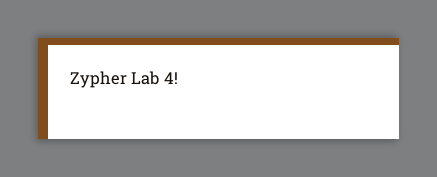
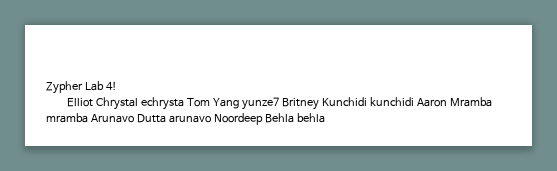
(178, 78) none -> [67,97,493,110] [46,113,325,125] // Elliot Chrystal echrysta Tom Yang yunze7 Britney Kunchidi kunchidi Aaron Mramba mramba Arunavo Dutta arunavo Noordeep Behla behla

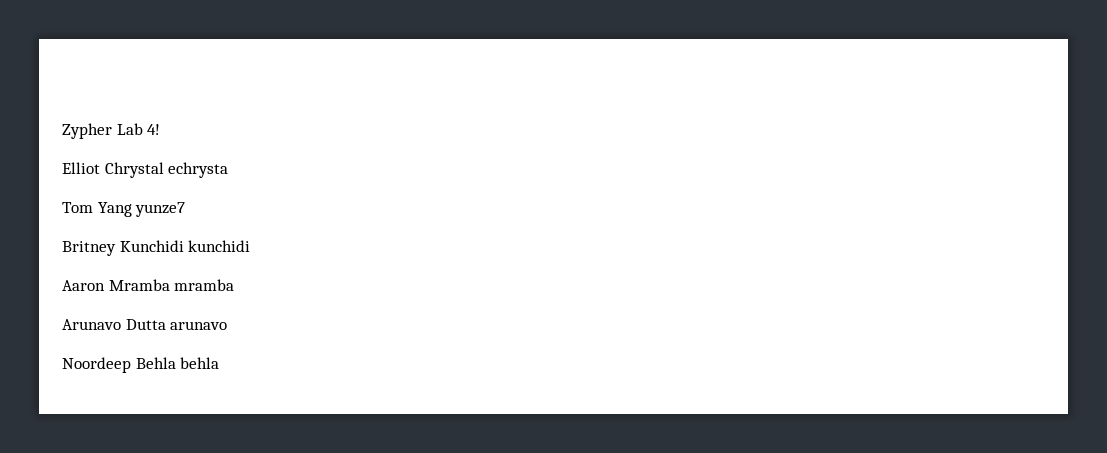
(185, 103) none -> (229, 170) //
(280, 103) none -> (186, 209) //
(415, 101) none -> (251, 246) //
(88, 118) none -> (235, 285) //
(211, 119) none -> (228, 325) //

